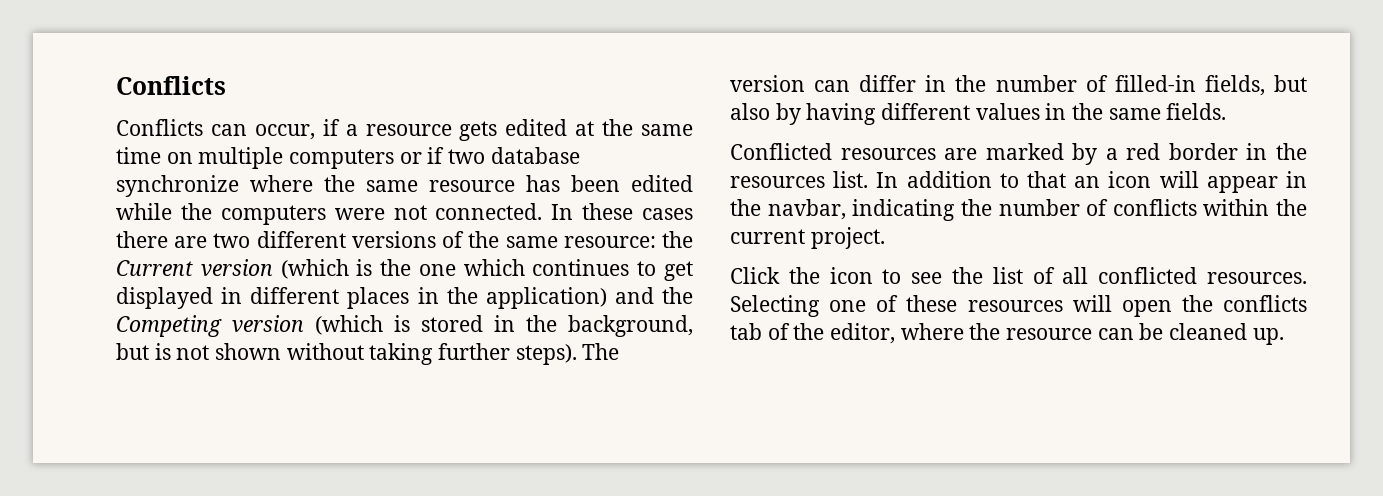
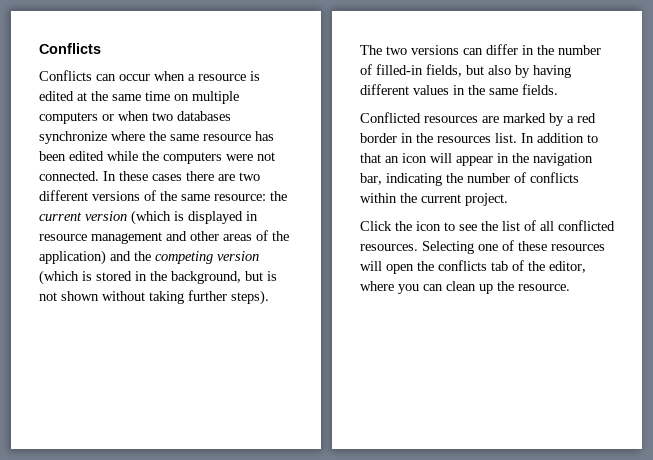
[254,119,340,140] occur, if -> [119,71,185,81] occur when
[459,121,498,141] gets -> [250,71,260,81] is
[427,147,580,164] if two database -> [118,111,231,121] when two databases
[116,259,693,281] [116,287,439,309] Current version (which is the one which continues to get displayed in different places in -> [39,210,258,225] [39,230,268,244] current version (which is displayed in resource management and other areas of
[116,315,222,337] Competing -> [155,251,213,264] competing
[730,75,805,92] version -> [386,45,459,55] two versions
[767,199,846,220] navbar, -> [533,153,593,166] [360,173,382,185] navigation bar,
[969,323,1284,345] the resource can be cleaned up. -> [398,281,570,294] you can clean up the resource.

